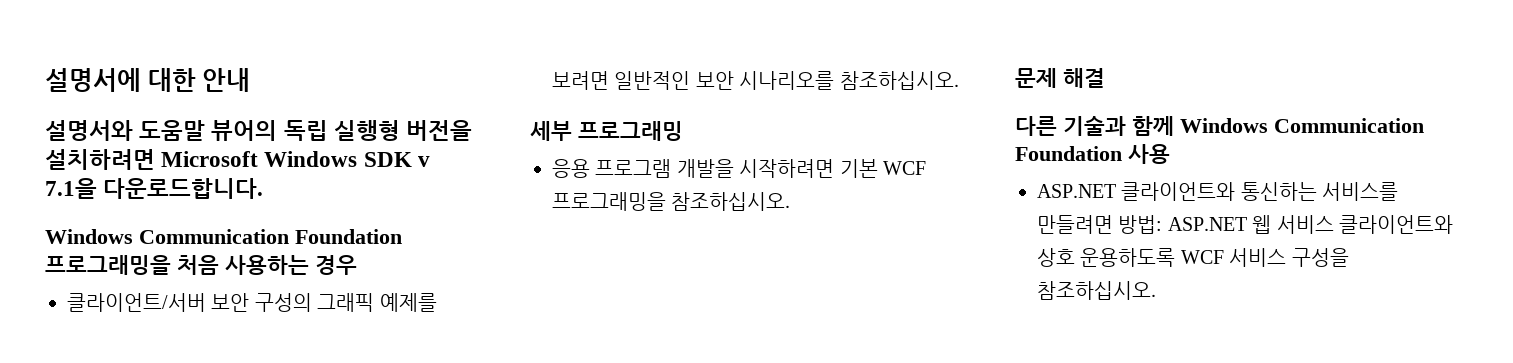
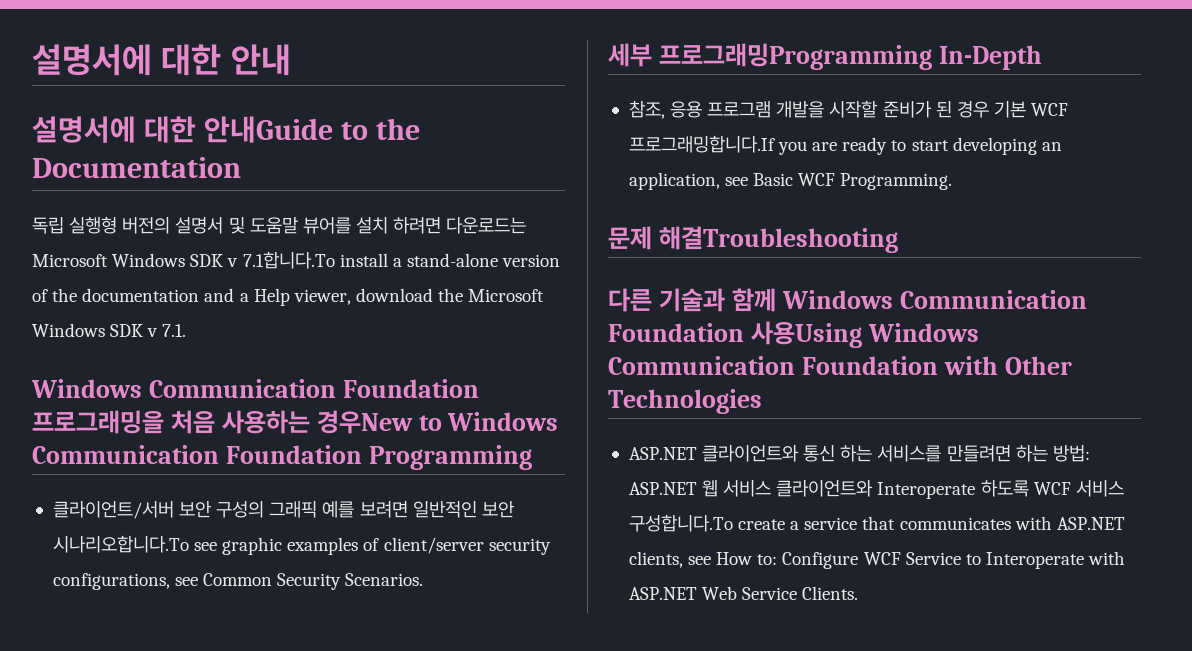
[45,120,473,141] [45,149,430,170] [45,178,264,199] 설명서와 도움말 뷰어의 독립 실행형 버전을 설치하려면 Microsoft Windows SDK v 7.1을 다운로드합니다. -> [32,116,420,143] [32,157,241,178] [32,216,527,234] [32,251,561,269] [32,288,545,306] [32,323,187,337] 설명서에 대한 안내Guide to the Documentation // 독립 실행형 버전의 설명서 및 도움말 뷰어를 설치 하려면 다운로드는 Microsoft Windows SDK v 7.1합니다.To install a stand-alone version of the documentation and a Help viewer, download the Microsoft Windows SDK v 7.1.
[315,255,357,275] 경우 -> [316,410,559,434] [32,445,532,470] 경우New to Windows Communication Foundation Programming
[379,293,437,312] 예제를 -> [322,501,355,518] 예를
[739,71,959,90] [530,121,683,141] [552,159,926,178] [552,192,791,211] 시나리오를 참조하십시오. // 세부 프로그래밍 // 응용 프로그램 개발을 시작하려면 기본 WCF 프로그래밍을 참조하십시오. -> [52,535,551,555] [52,573,424,590] [608,43,1042,70] [628,100,1069,119] [628,135,1062,155] [628,172,953,190] 시나리오합니다.To see graphic examples of client/server security configurations, see Common Security Scenarios. // 세부 프로그래밍Programming In-Depth // 참조, 응용 프로그램 개발을 시작할 준비가 된 경우 기본 WCF 프로그래밍합니다.If you are ready to start developing an application, see Basic WCF Programming.
[1063,68,1105,88] 해결 -> [658,226,898,253] 해결Troubleshooting
[1128,144,1170,164] 사용 -> [750,321,979,348] [608,356,1072,375] [608,389,762,414] 사용Using Windows Communication Foundation with Other Technologies
[1240,182,1317,201] 통신하는 -> [803,445,873,462] 통신 하는
(1113, 224) none -> [1015,445,1048,462] 하는
[1037,248,1349,267] [1037,281,1156,300] 상호 운용하도록 WCF 서비스 구성을 참조하십시오. -> [877,480,1124,499] [628,514,1125,532] [628,551,1126,569] [628,586,859,600] Interoperate 하도록 WCF 서비스 구성합니다.To create a service that communicates with ASP.NET clients, see How to: Configure WCF Service to Interoperate with ASP.NET Web Service Clients.

